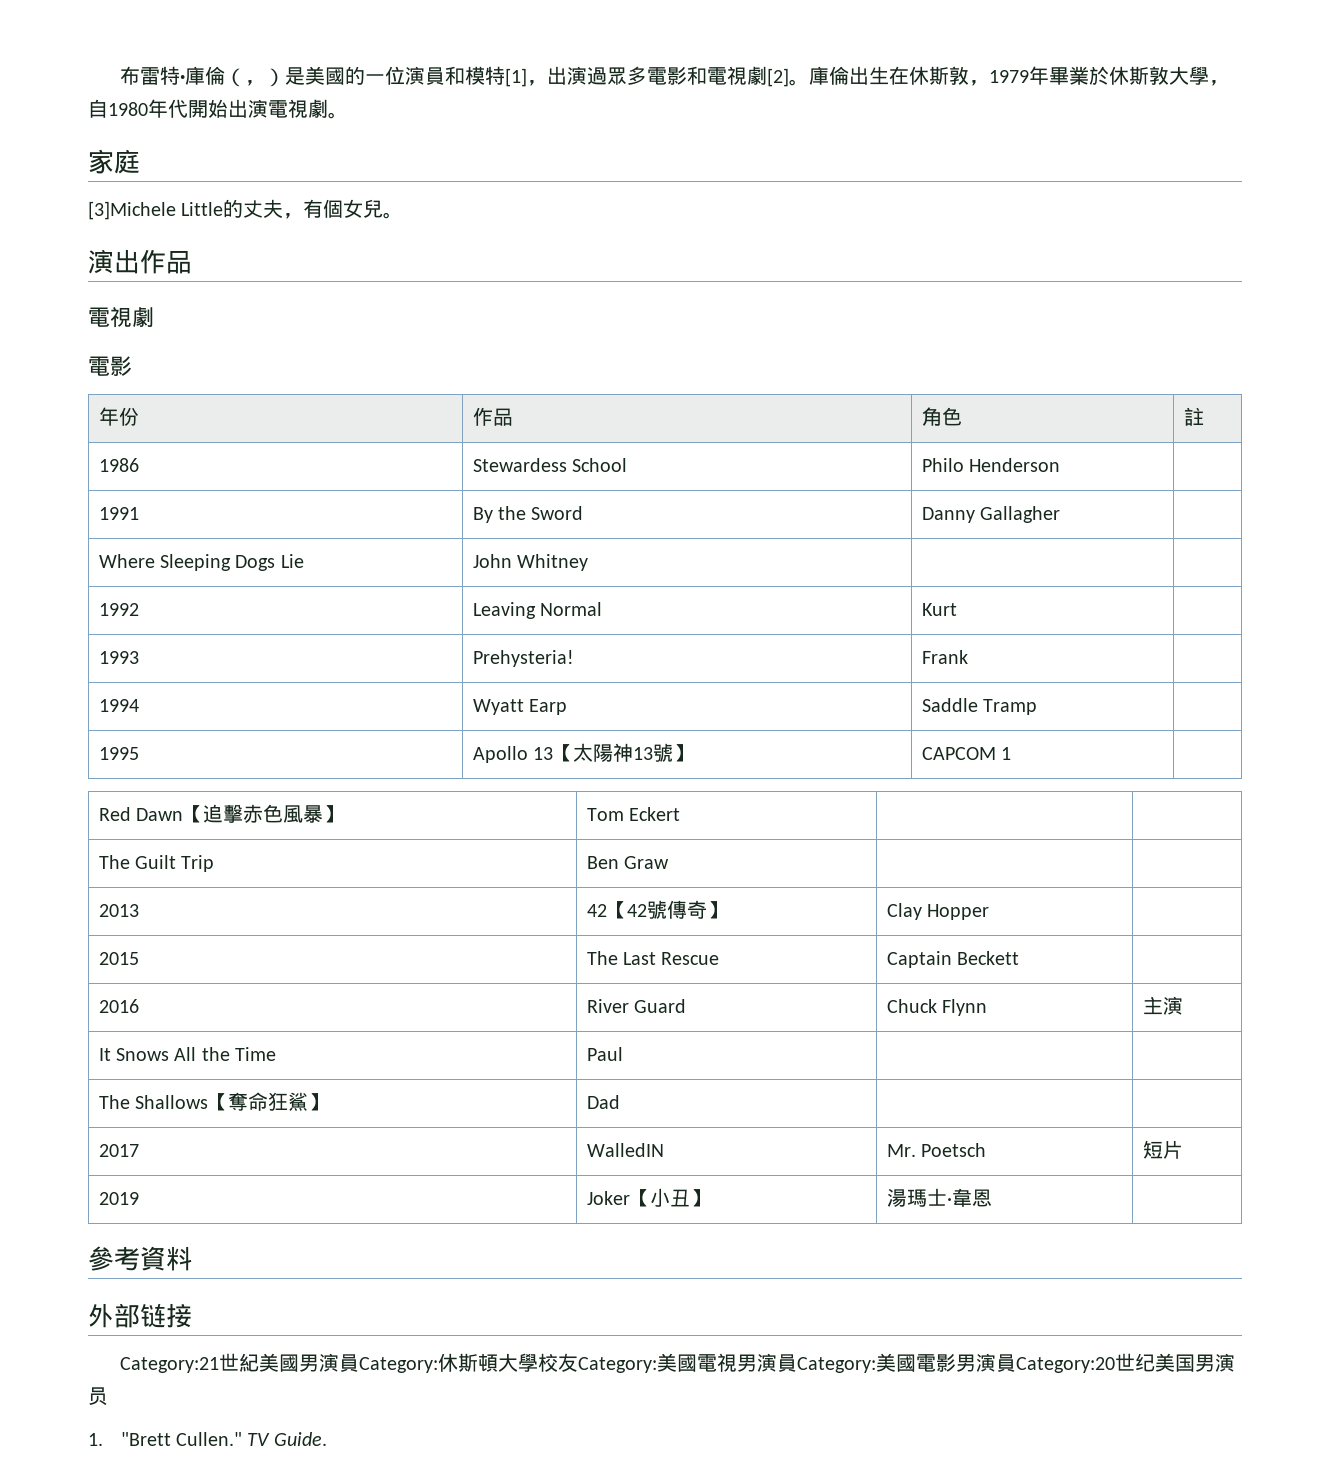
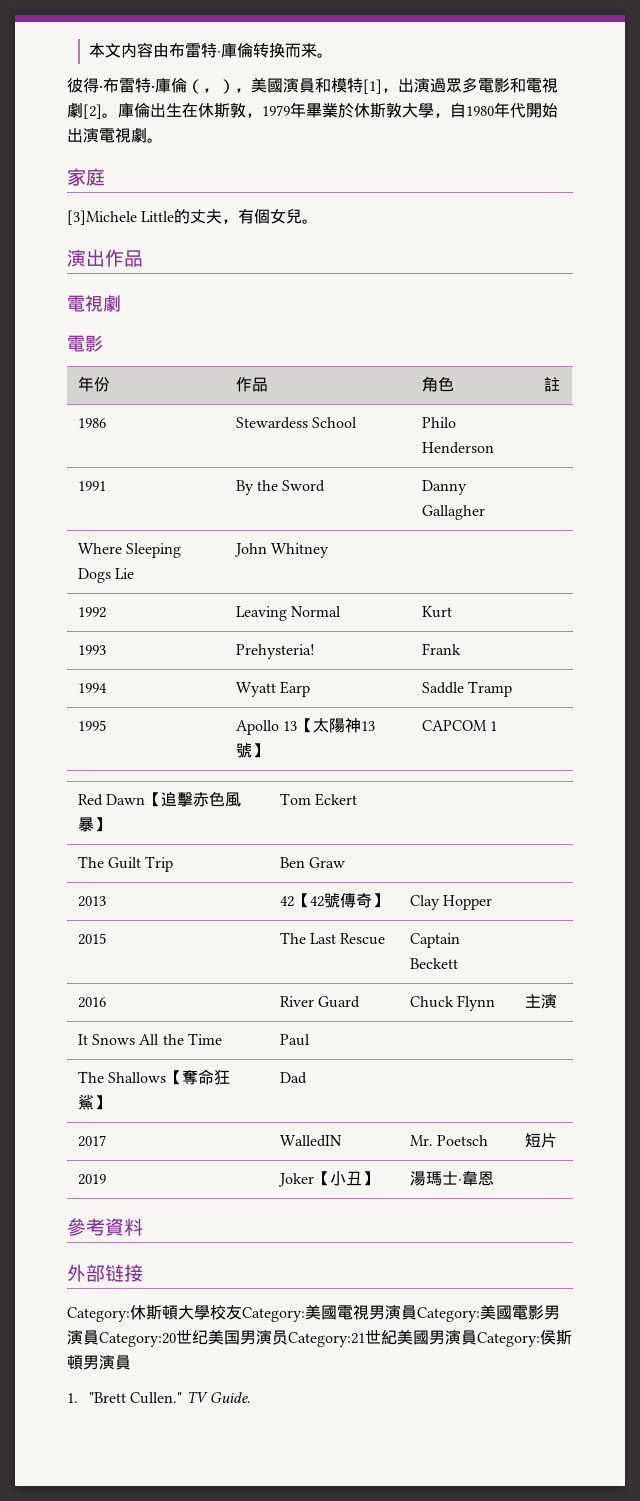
(120, 75) none -> [89,42,334,58] [67,78,103,93] 本文内容由布雷特·庫倫转换而来。 // 彼得·
[285,66,406,85] 是美國的一位 -> [235,78,283,93] ，美國
[120,1353,360,1373] Category:21世紀美國男演員 -> (143, 1273) none
(108, 1396) none -> [288,1330,572,1347] [67,1355,131,1370] Category:21世紀美國男演員Category:侯斯頓男演員

